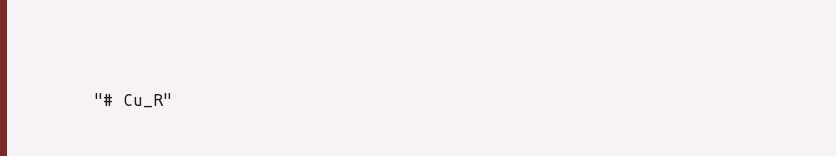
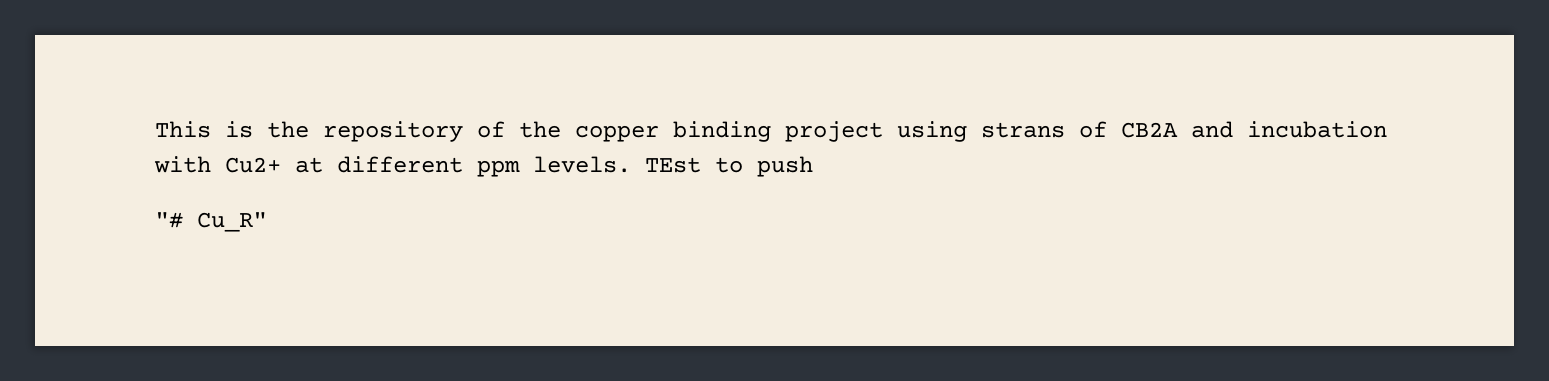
(94, 99) none -> [155,121,1387,142] [154,156,813,177] This is the repository of the copper binding project using strans of CB2A and incubation with Cu2+ at different ppm levels. TEst to push //

